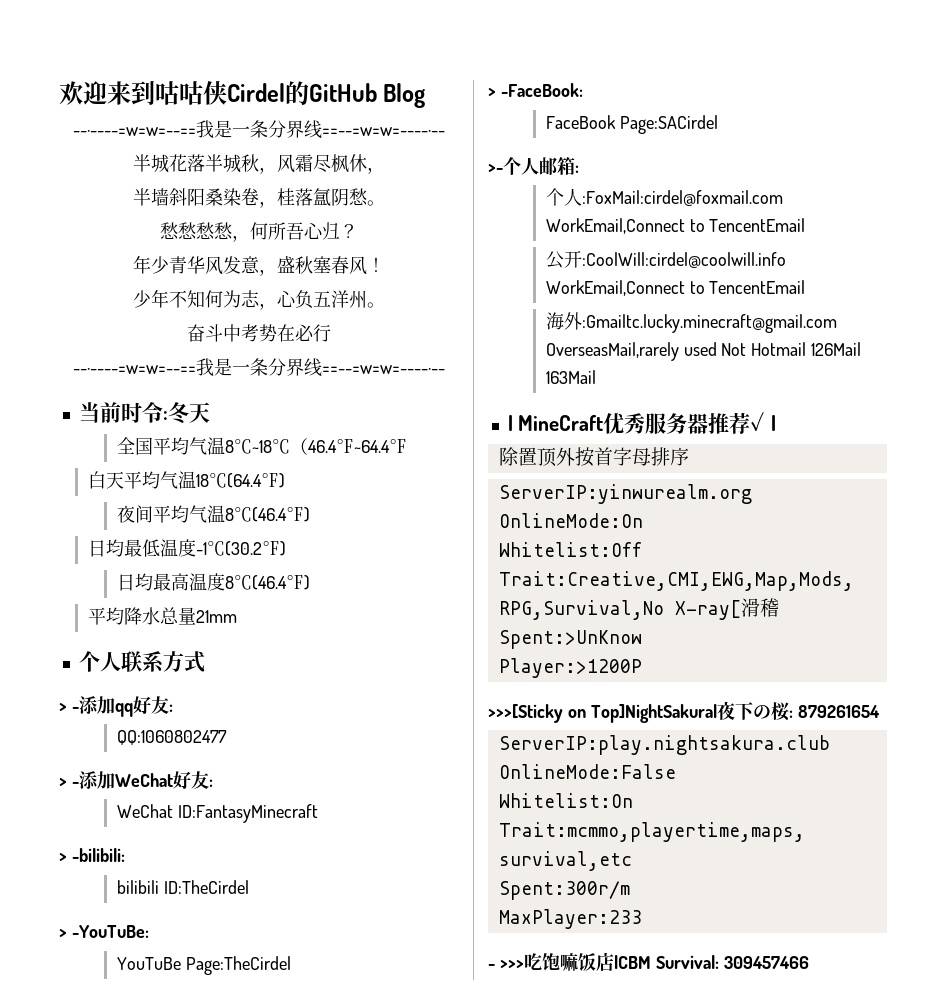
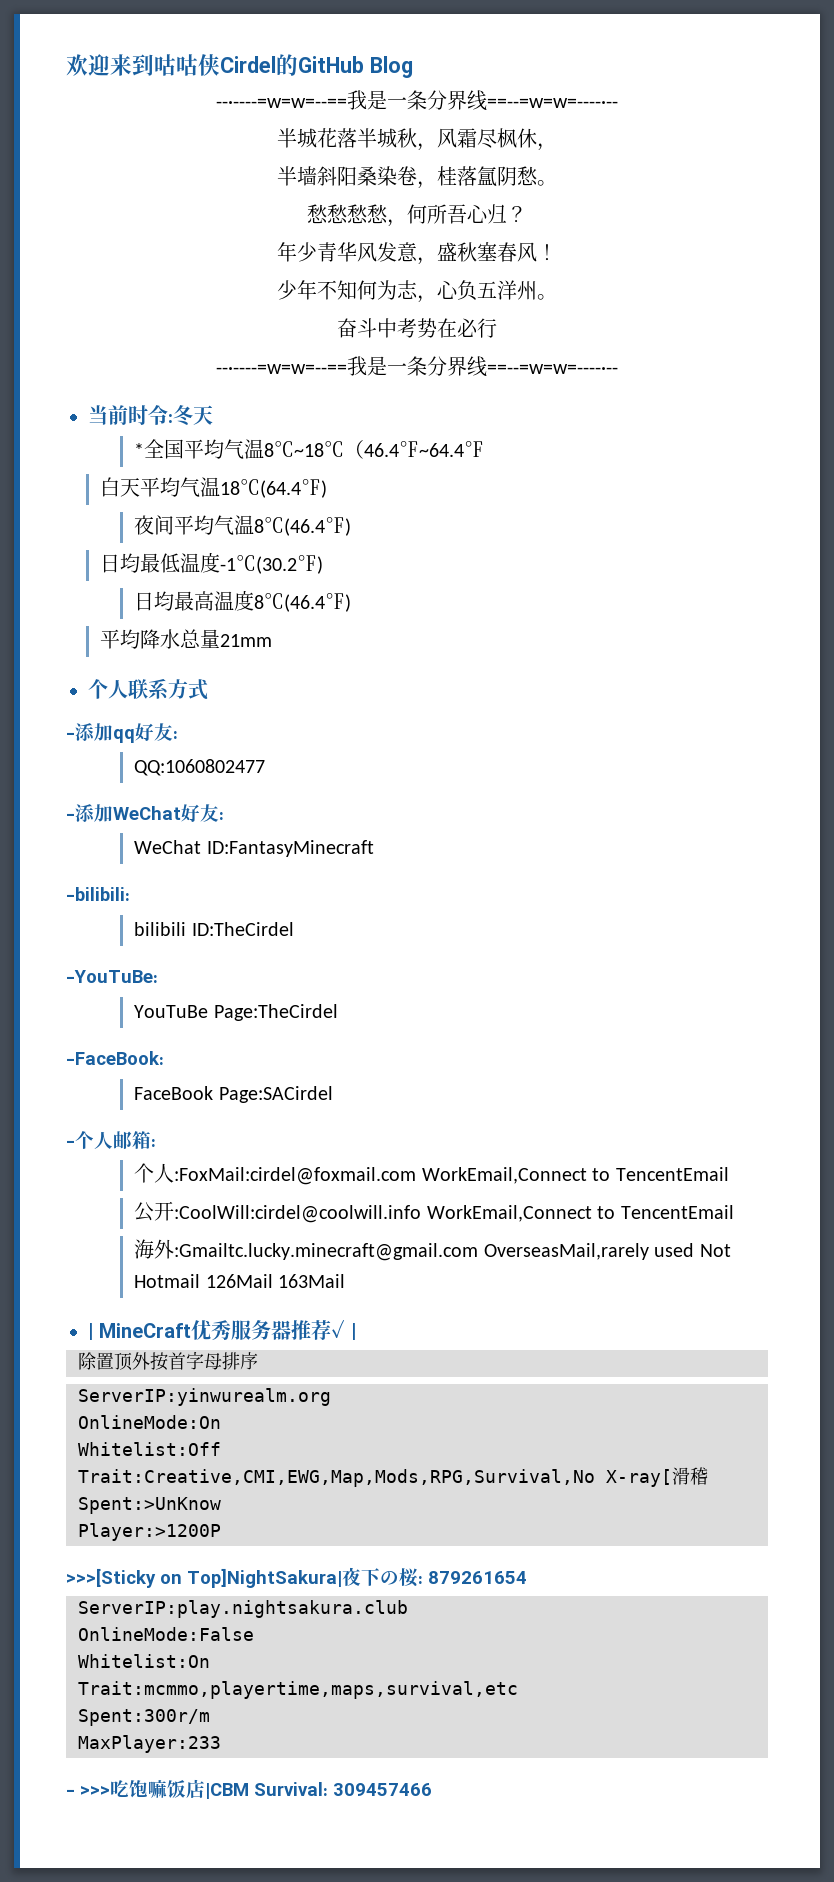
(210, 412) none -> [134,443,145,457] *
[59,703,67,712] > -> (208, 689) none
[59,778,67,787] > -> (266, 767) none
[59,853,67,862] > -> (374, 848) none
[59,929,67,938] > -> (294, 929) none
[488,88,496,97] > -> (338, 1012) none
[488,164,503,173] >- -> [66,1140,75,1147] -

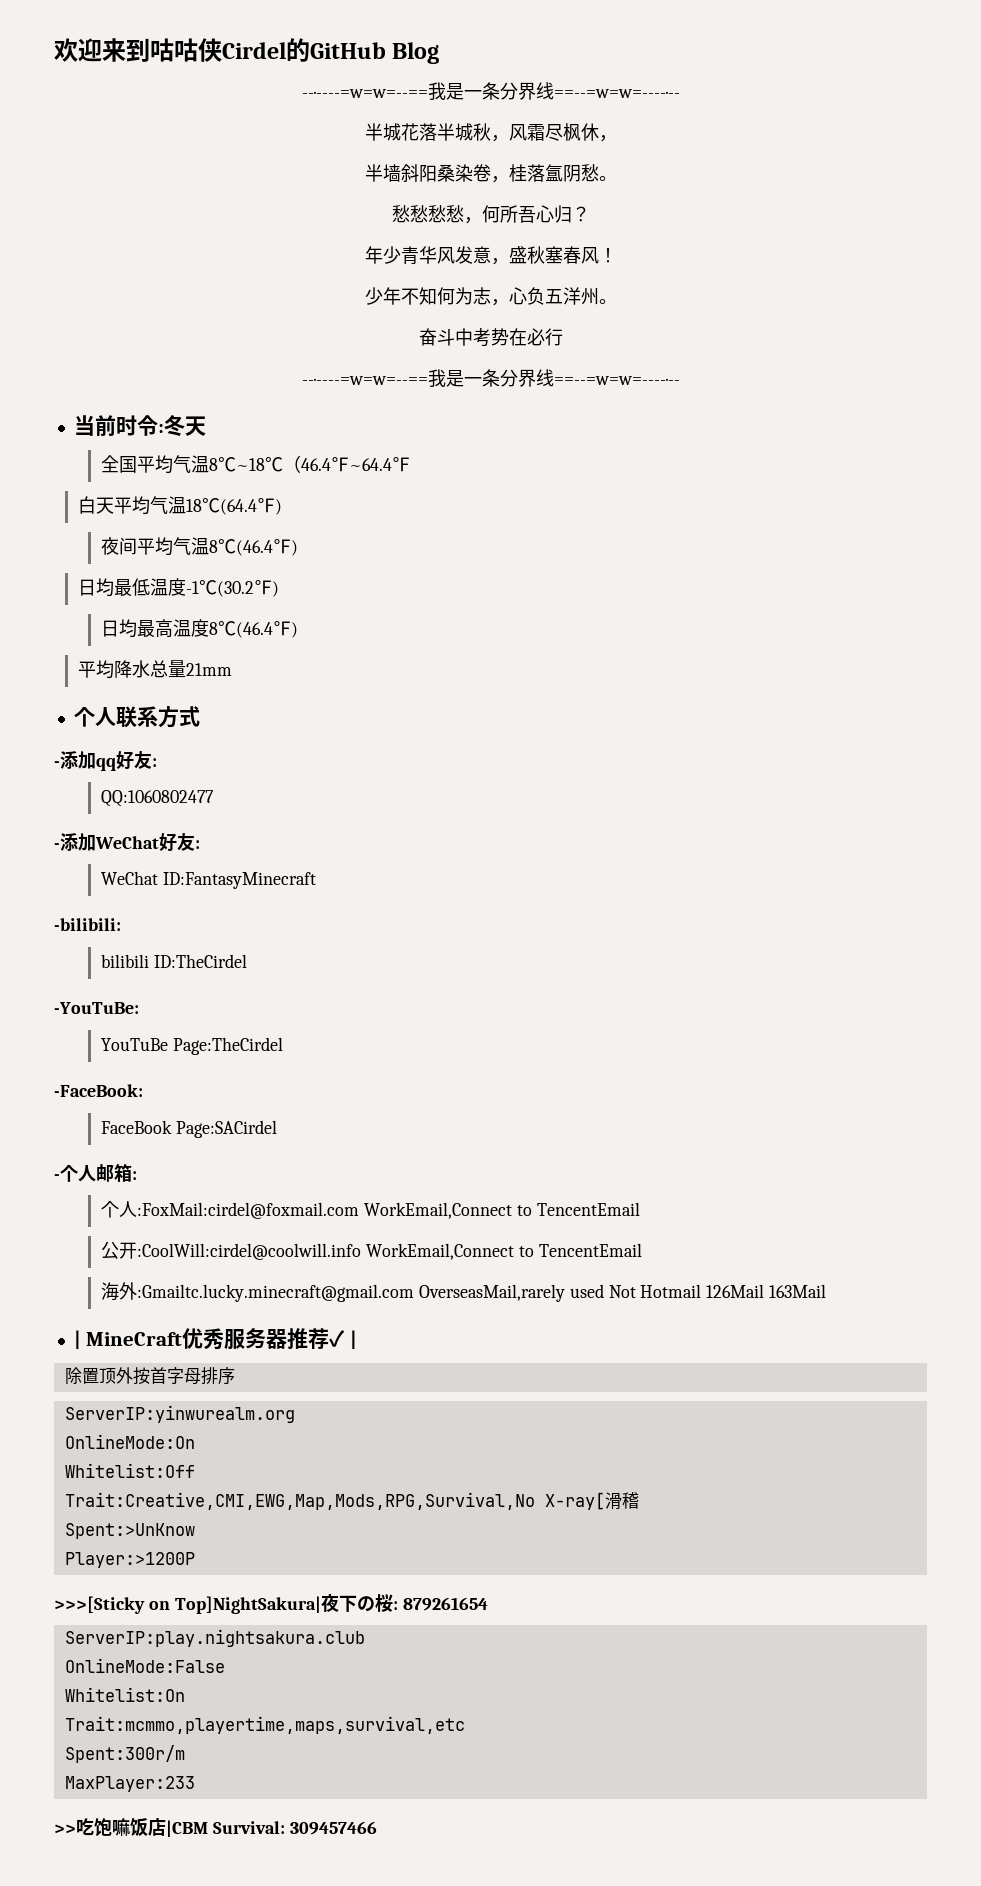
[134,443,145,457] * -> (206, 426) none
[66,1786,110,1796] - >>> -> [54,1824,76,1834] >>

